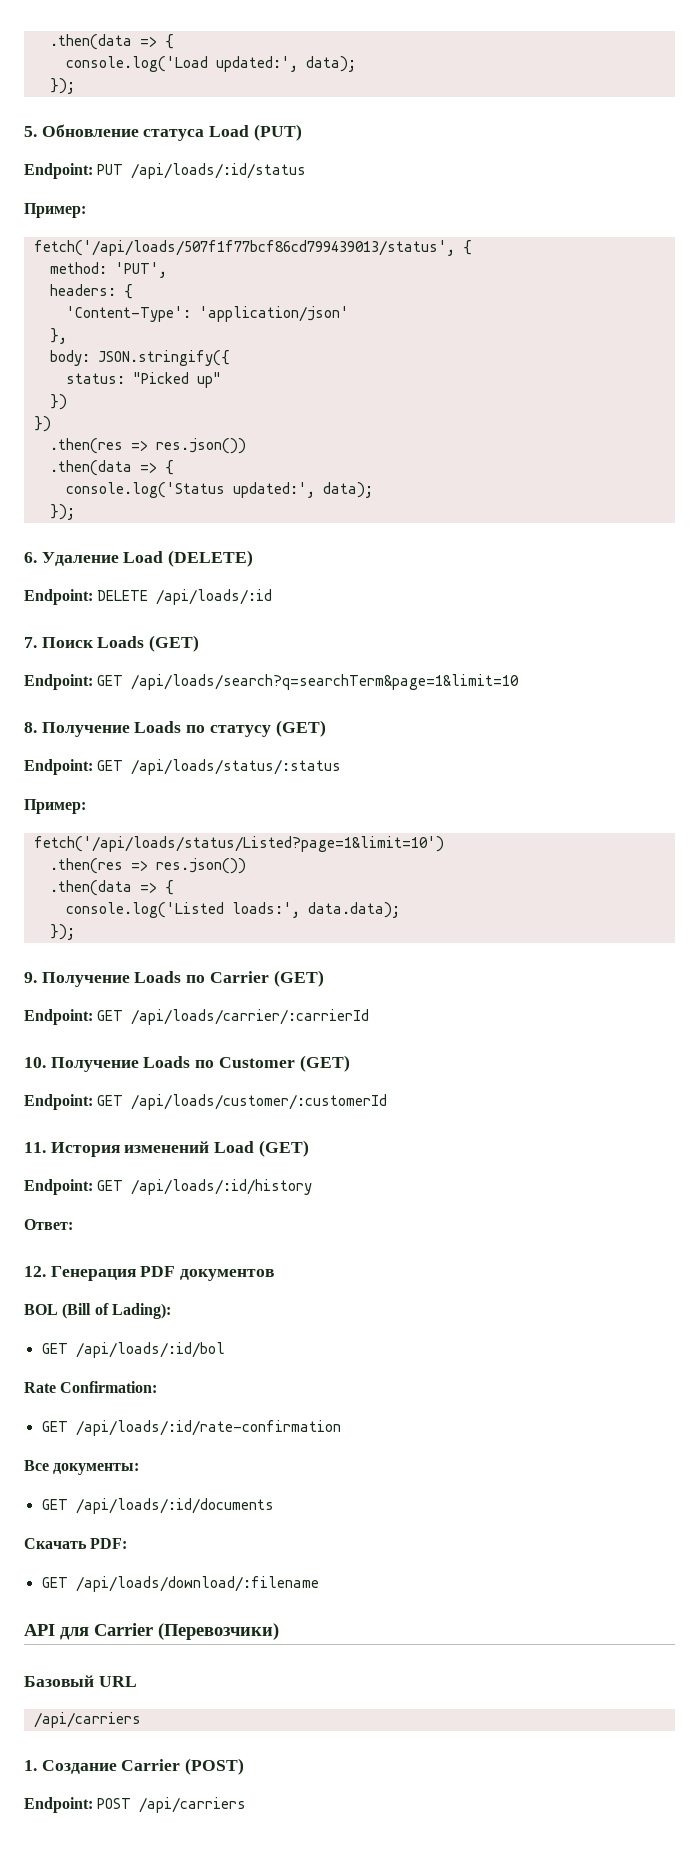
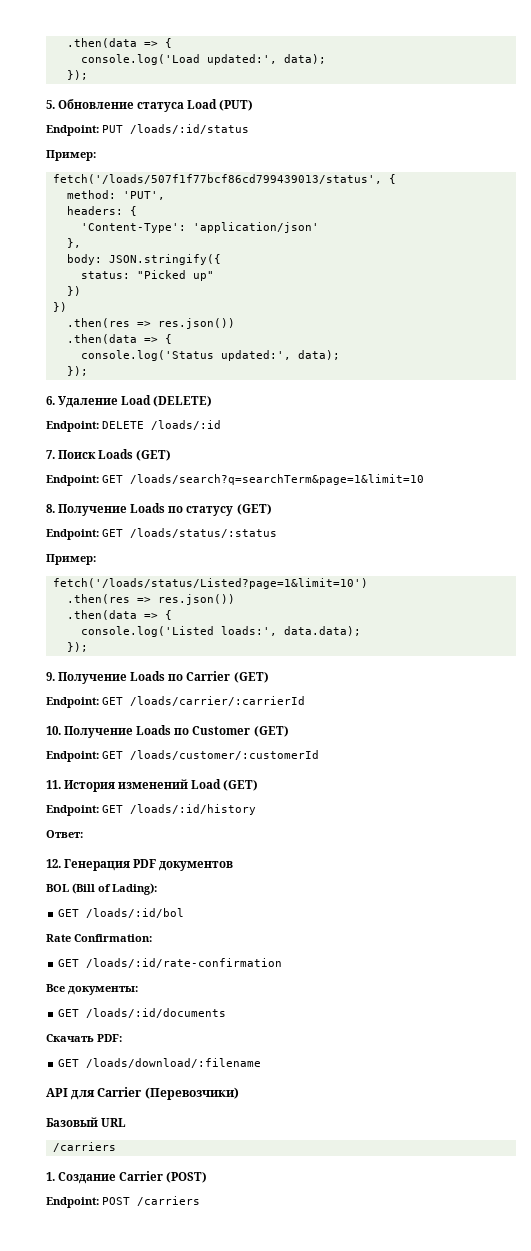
[131,163,307,179] [24,203,86,218] [33,240,455,256] /api/loads/:id/status // Пример: // fetch('/api/loads/507f1f77bcf86cd799439013/status', -> [130,124,249,134] [46,150,96,161] [52,174,382,184] /loads/:id/status // Пример: // fetch('/loads/507f1f77bcf86cd799439013/status',
[156,589,273,605] /api/loads/:id -> [151,420,221,430] /loads/:id
[131,674,520,690] /api/loads/search?q=searchTerm&page=1&limit=10 -> [130,474,424,485] /loads/search?q=searchTerm&page=1&limit=10
[131,759,342,775] [24,799,86,814] [33,836,444,852] /api/loads/status/:status // Пример: // fetch('/api/loads/status/Listed?page=1&limit=10') -> [130,528,277,538] [46,554,96,565] [52,578,368,589] /loads/status/:status // Пример: // fetch('/loads/status/Listed?page=1&limit=10')
[131,1009,370,1025] /api/loads/carrier/:carrierId -> [130,696,305,706] /loads/carrier/:carrierId
[131,1094,388,1110] /api/loads/customer/:customerId -> [130,750,319,760] /loads/customer/:customerId
[131,1179,313,1195] /api/loads/:id/history -> [130,804,256,815] /loads/:id/history
[75,1342,225,1358] /api/loads/:id/bol -> [86,908,185,918] /loads/:id/bol
[75,1420,341,1436] /api/loads/:id/rate-confirmation -> [86,958,283,968] /loads/:id/rate-confirmation
[75,1498,274,1514] /api/loads/:id/documents -> [86,1008,227,1018] /loads/:id/documents
[75,1576,319,1592] /api/loads/download/:filename -> [86,1058,262,1068] /loads/download/:filename
[33,1712,141,1728] /api/carriers -> [52,1142,116,1152] /carriers
[139,1797,247,1813] /api/carriers -> [137,1196,200,1206] /carriers

